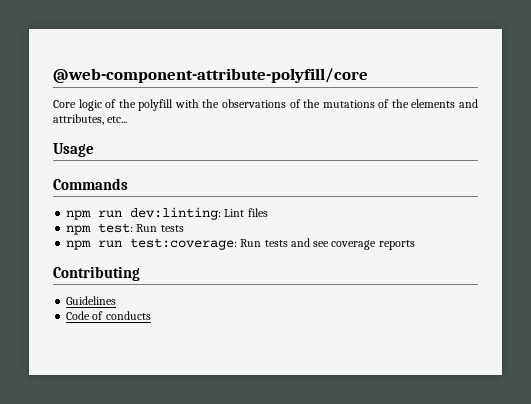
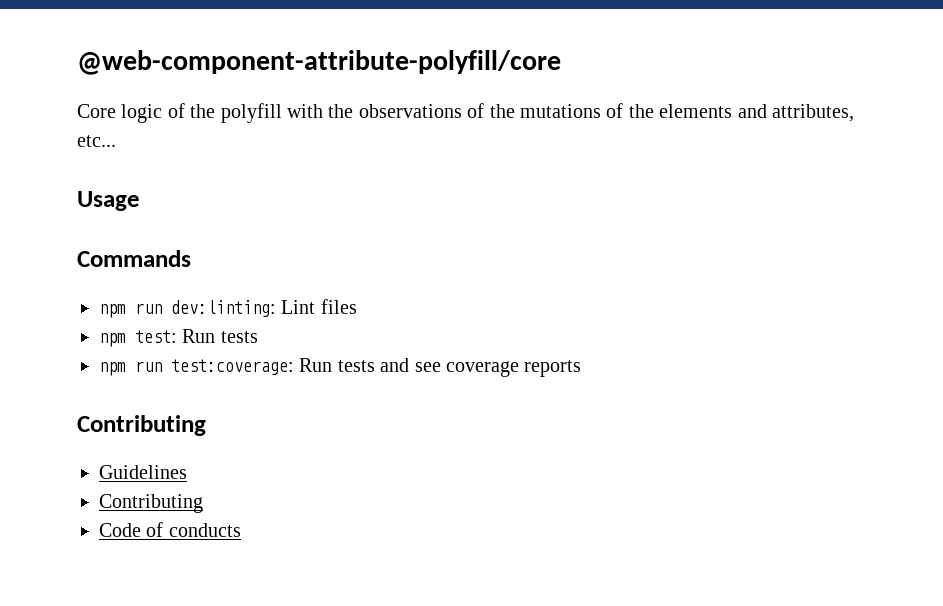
(117, 300) none -> [99,494,203,513] // Contributing

